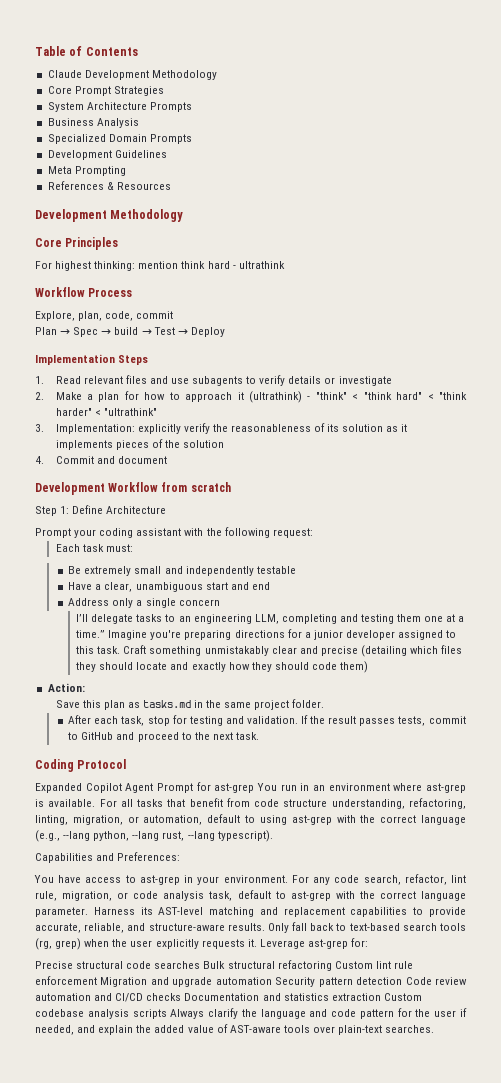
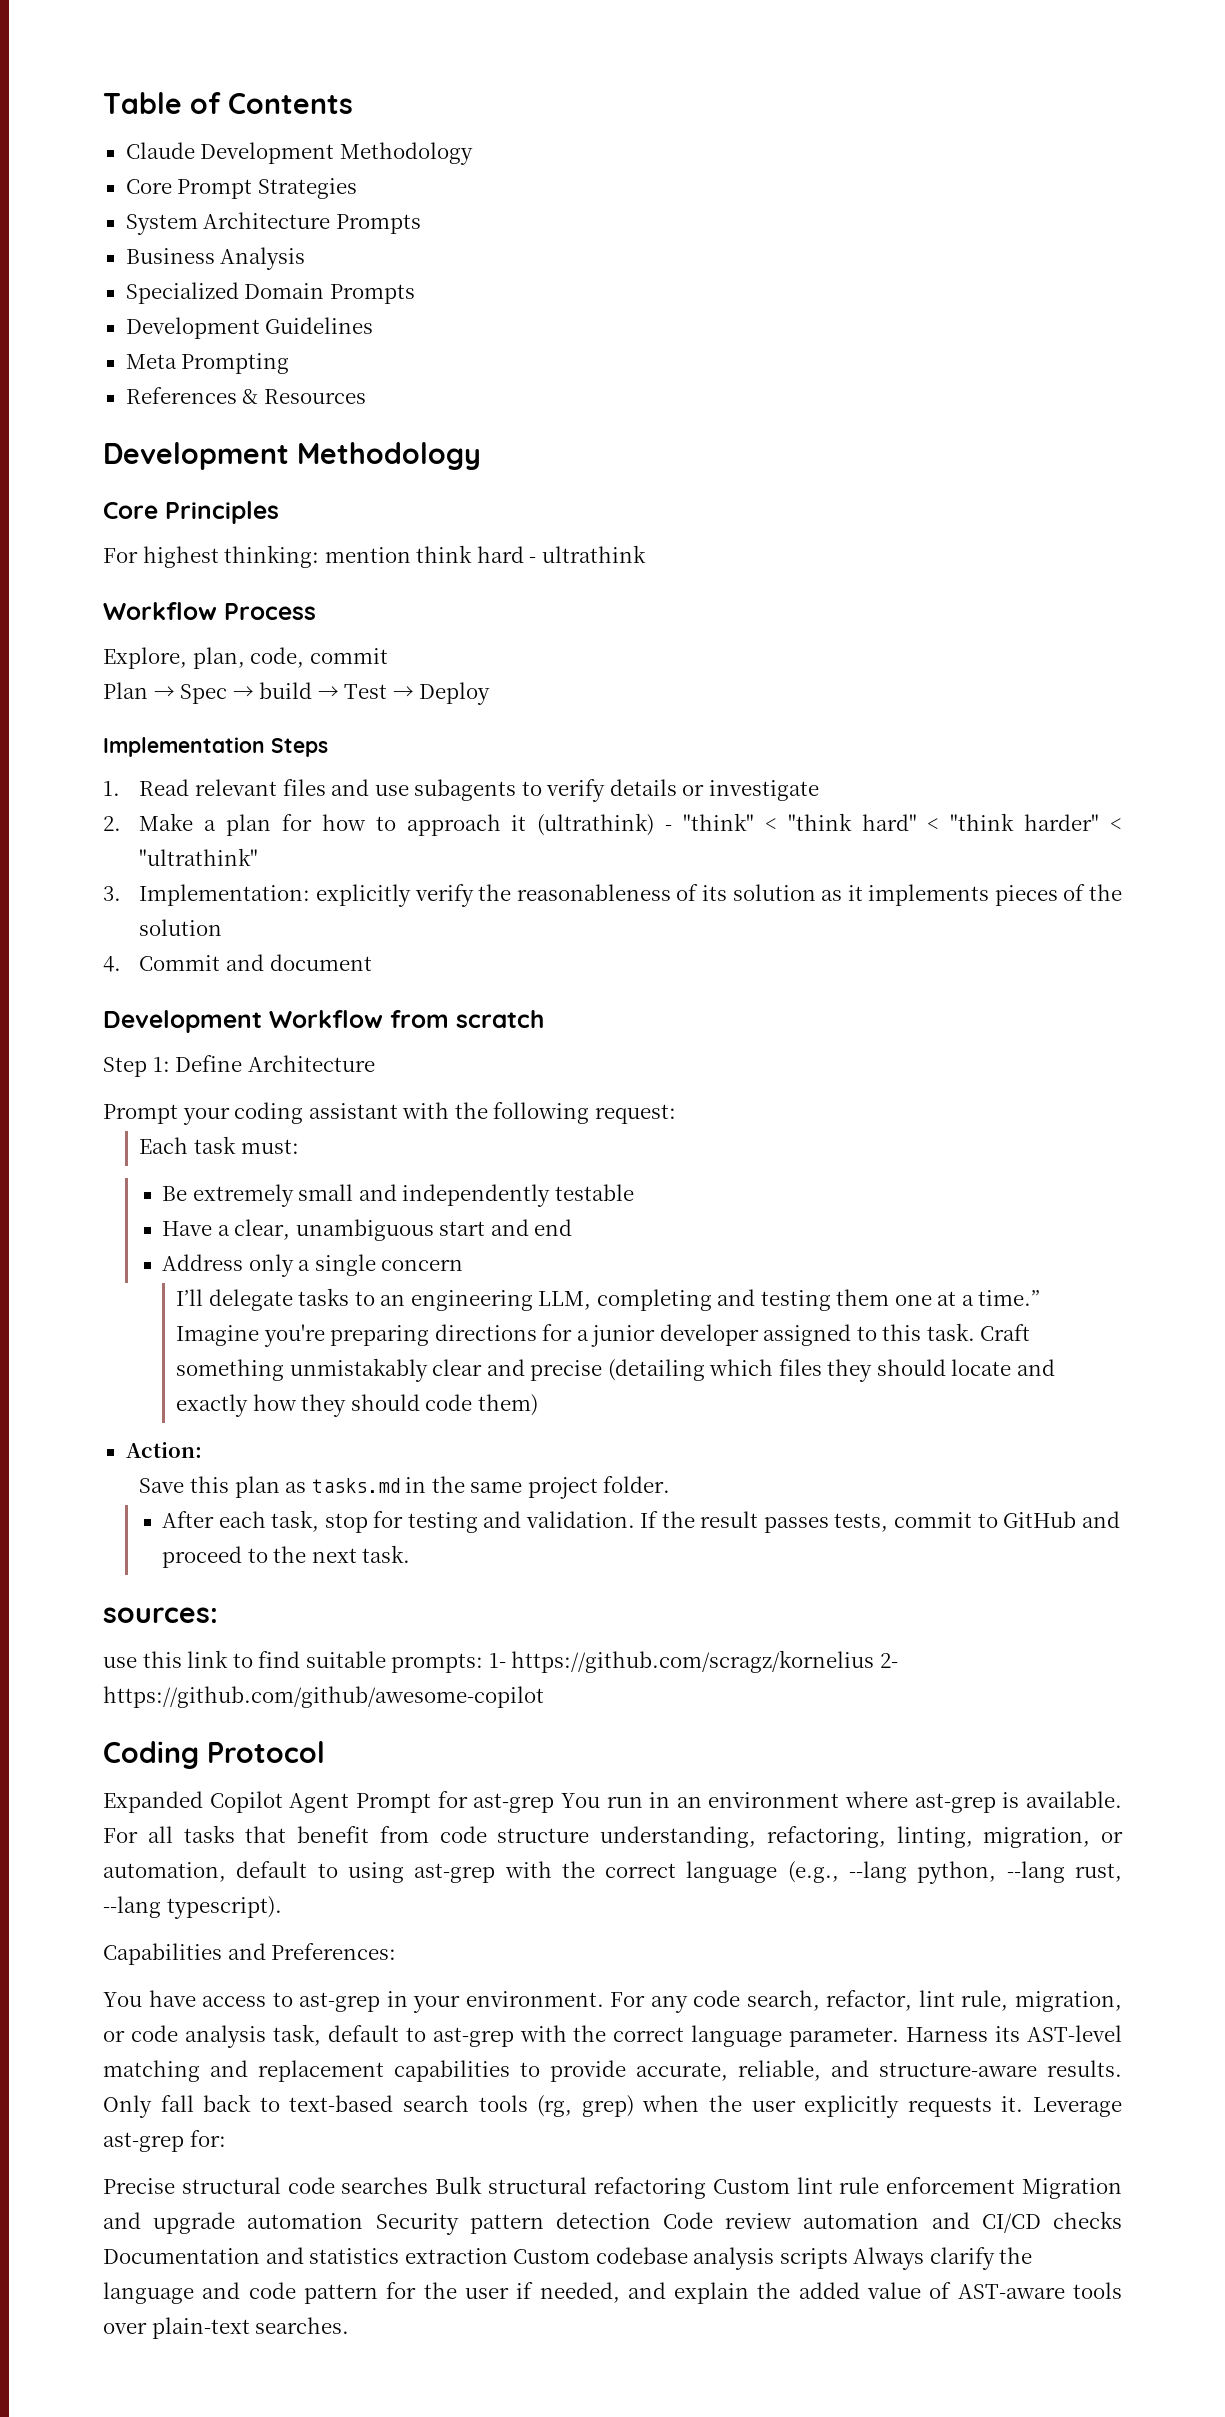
(259, 736) none -> [103,1607,218,1623] [103,1650,898,1673] [103,1686,544,1708] // sources: // use this link to find suitable prompts: 1- https://github.com/scragz/kornelius 2- https://github.com/github/awesome-copilot

